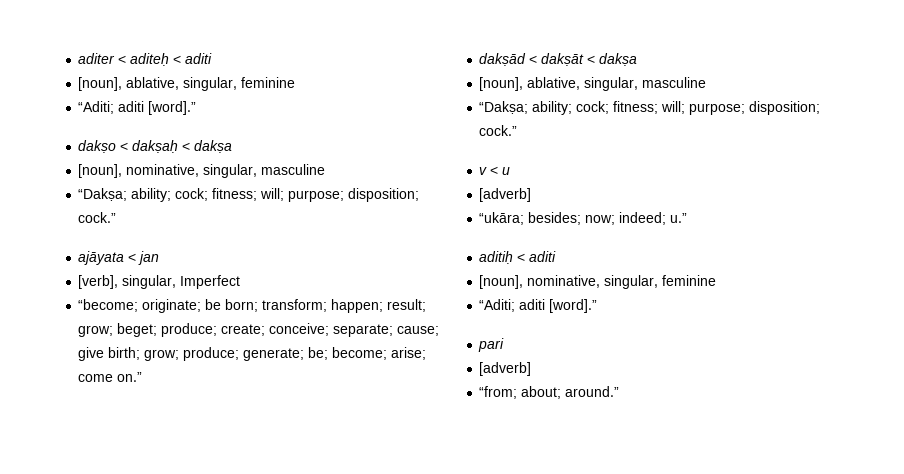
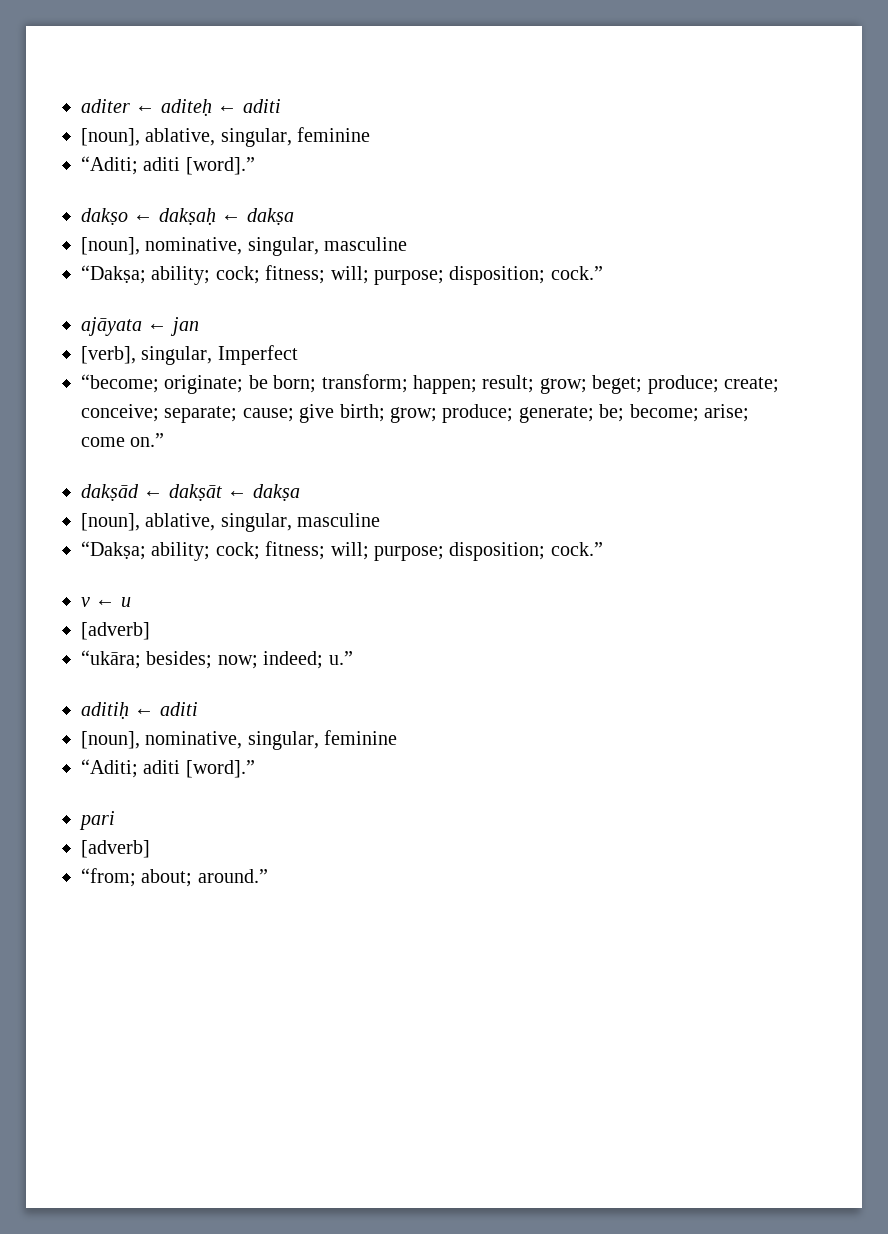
[118,53,182,66] < aditeḥ < -> [135,99,238,116] ← aditeḥ ←
[120,140,191,153] < dakṣaḥ < -> [133,208,242,225] ← dakṣaḥ ←
[128,253,137,262] < -> [147,323,168,331] ←
[529,53,596,66] < dakṣāt < -> [143,484,248,501] ← dakṣāt ←
[490,166,499,175] < -> [95,599,116,607] ←
[517,253,526,262] < -> [134,708,155,716] ←

